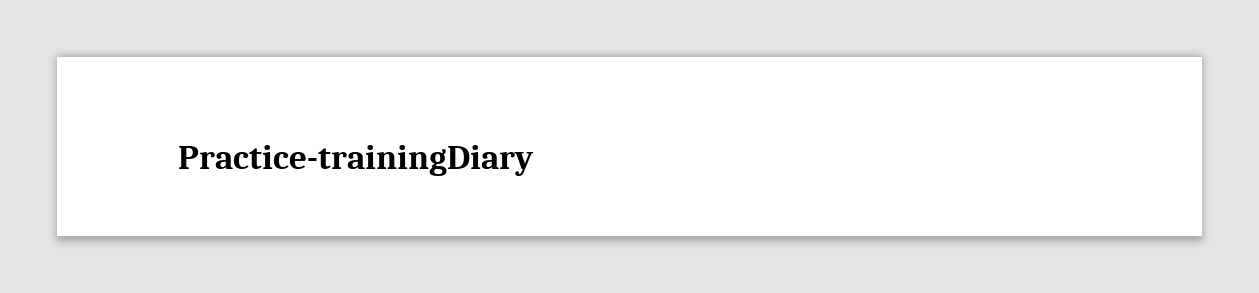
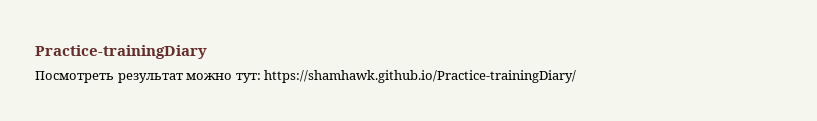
(534, 160) none -> [35,70,577,83] // Посмотреть результат можно тут: https://shamhawk.github.io/Practice-trainingDiary/

